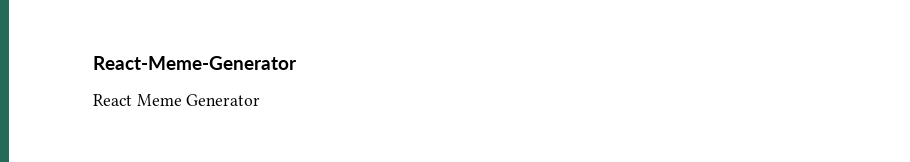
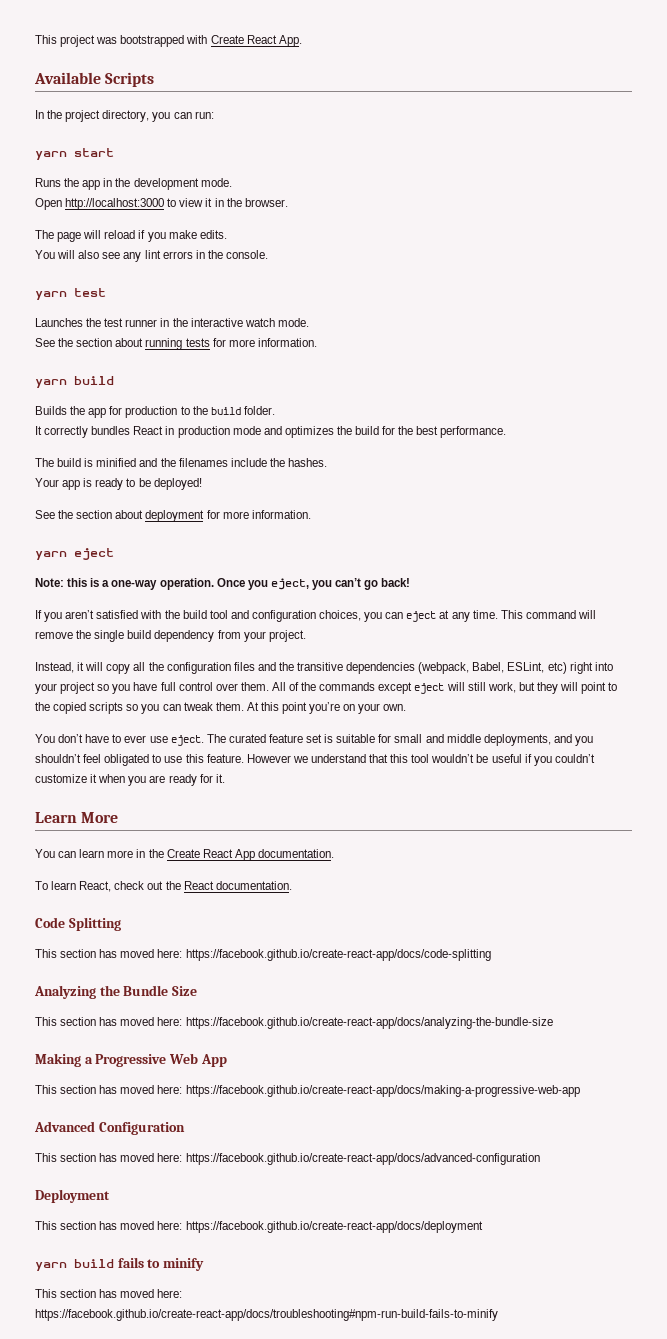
[93,56,297,70] [93,94,261,106] React-Meme-Generator // React Meme Generator -> [35,35,302,47] [34,72,155,87] [35,110,214,122] [35,148,114,160] [35,178,232,190] [35,198,288,210] [35,230,227,242] [35,250,268,262] [35,288,106,300] [35,318,309,327] [35,338,317,350] [35,376,114,388] [35,406,275,418] [35,426,507,438] [35,458,327,467] [35,478,202,490] [35,510,311,522] [35,548,114,560] [35,578,411,590] [35,610,596,622] [35,630,306,642] [35,662,613,674] [35,682,618,694] [35,702,407,714] [35,734,593,746] [35,754,595,766] [35,774,225,786] [35,812,119,823] [35,849,334,861] [35,881,292,892] [35,917,121,931] [35,949,491,961] [34,985,197,999] [35,1017,553,1029] [35,1053,227,1067] [35,1085,580,1097] [34,1121,185,1135] [35,1153,540,1165] [35,1189,110,1203] [35,1221,483,1233] [35,1257,204,1271] [35,1289,183,1298] [35,1309,498,1321] This project was bootstrapped with Create React App. // Available Scripts // In the project directory, you can run: // yarn start // Runs the app in the development mode. // Open http://localhost:3000 to view it in the browser. // The page will reload if you make edits. // You will also see any lint errors in the console. // yarn test // Launches the test runner in the interactive watch mode. // See the section about running tests for more information. // yarn build // Builds the app for production to the build folder. // It correctly bundles React in production mode and optimizes the build for the best performance. // The build is minified and the filenames include the hashes. // Your app is ready to be deployed! // See the section about deployment for more information. // yarn eject // Note: this is a one-way operation. Once you eject, you can’t go back! // If you aren’t satisfied with the build tool and configuration choices, you can eject at any time. This command will remove the single build dependency from your project. // Instead, it will copy all the configuration files and the transitive dependencies (webpack, Babel, ESLint, etc) right into your project so you have full control over them. All of the commands except eject will still work, but they will point to the copied scripts so you can tweak them. At this point you’re on your own. // You don’t have to ever use eject. The curated feature set is suitable for small and middle deployments, and you shouldn’t feel obligated to use this feature. However we understand that this tool wouldn’t be useful if you couldn’t customize it when you are ready for it. // Learn More // You can learn more in the Create React App documentation. // To learn React, check out the React documentation. // Code Splitting // This section has moved here: https://facebook.github.io/create-react-app/docs/code-splitting // Analyzing the Bundle Size // This section has moved here: https://facebook.github.io/create-react-app/docs/analyzing-the-bundle-size // Making a Progressive Web App // This section has moved here: https://facebook.github.io/create-react-app/docs/making-a-progressive-web-app // Advanced Configuration // This section has moved here: https://facebook.github.io/create-react-app/docs/advanced-configuration // Deployment // This section has moved here: https://facebook.github.io/create-react-app/docs/deployment // yarn build fails to minify // This section has moved here: https://facebook.github.io/create-react-app/docs/troubleshooting#npm-run-build-fails-to-minify

